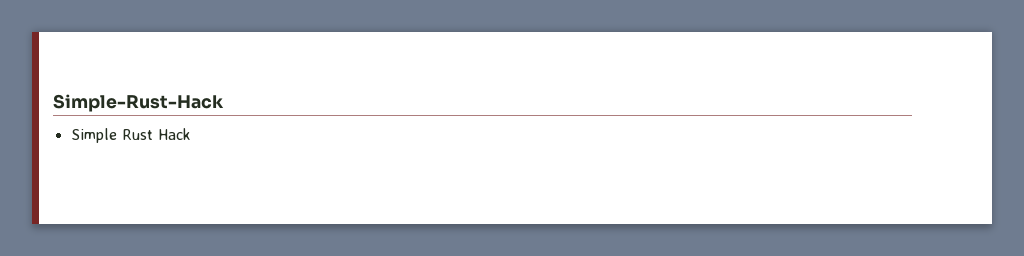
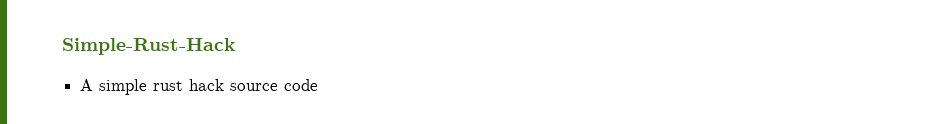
[70,128,191,143] Simple Rust Hack -> [80,79,319,95] A simple rust hack source code

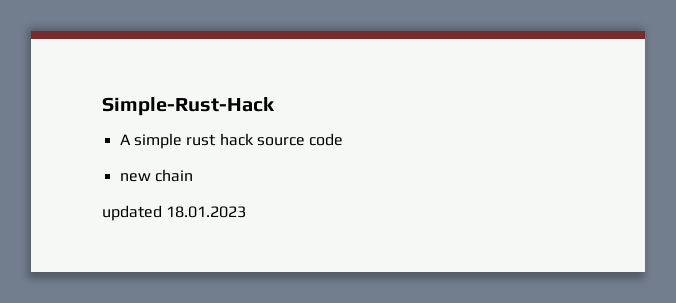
(319, 85) none -> [119,169,193,182] [102,205,247,221] // new chain // updated 18.01.2023

